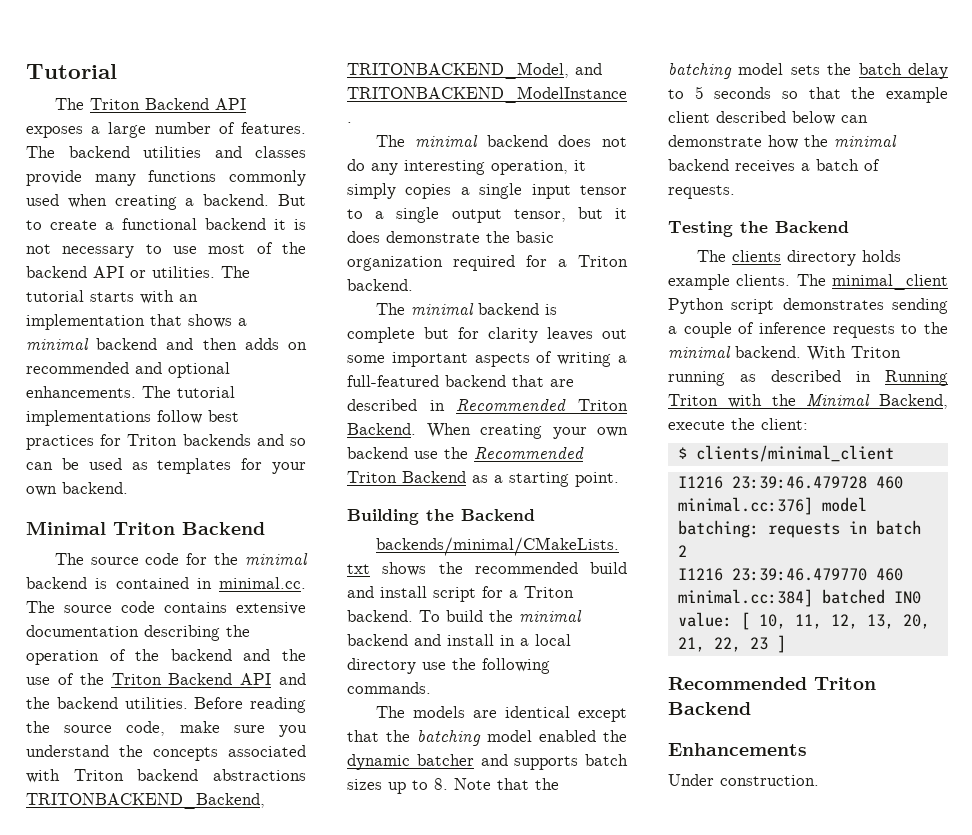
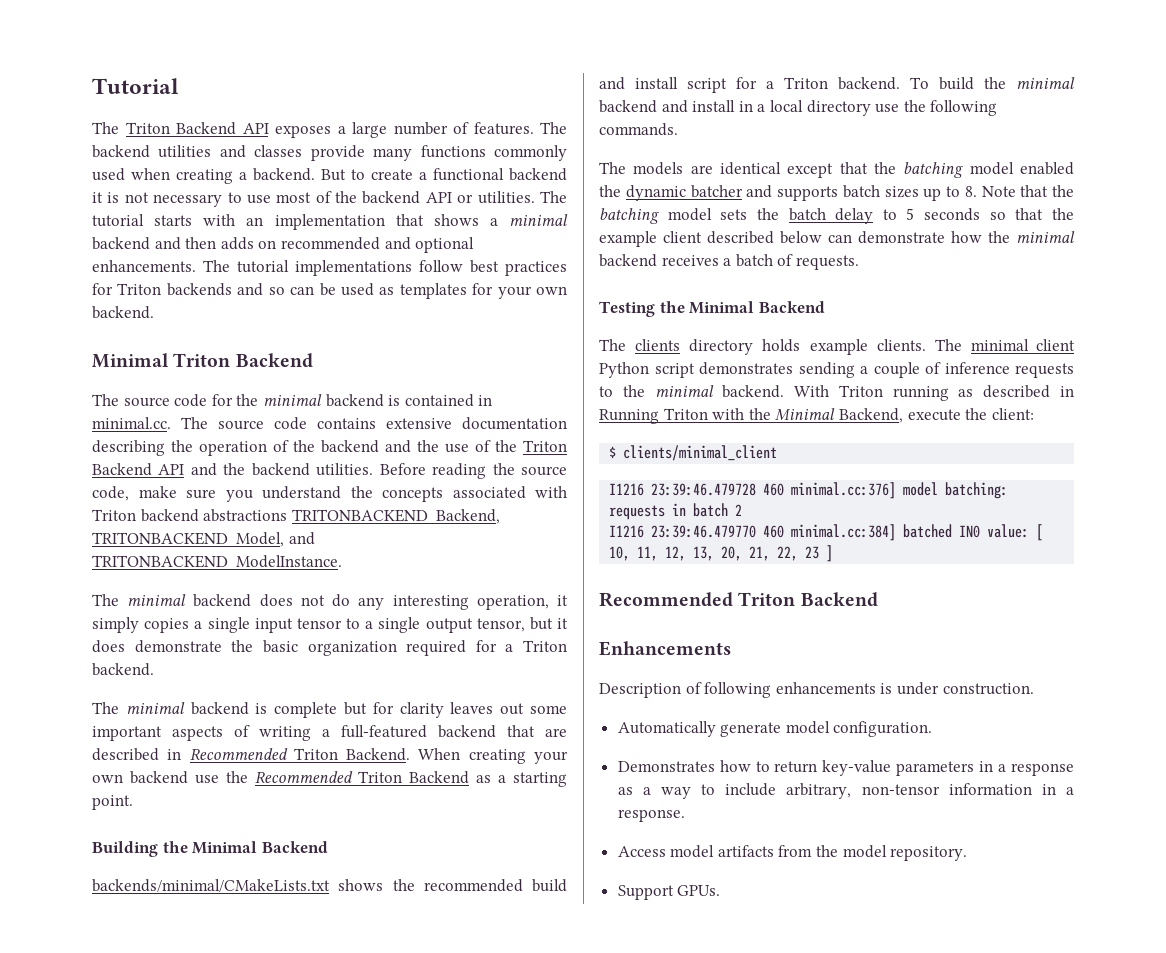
(454, 515) none -> [192,841,258,854] Minimal
(768, 227) none -> [689,301,755,314] Minimal
[668,774,819,786] Under construction. -> [599,682,1034,698] [617,721,933,737] [617,760,1074,776] [617,783,1074,799] [617,809,685,822] [617,845,968,861] [617,885,721,900] Description of following enhancements is under construction. // Automatically generate model configuration. // Demonstrates how to return key-value parameters in a response as a way to include arbitrary, non-tensor information in a response. // Access model artifacts from the model repository. // Support GPUs.

